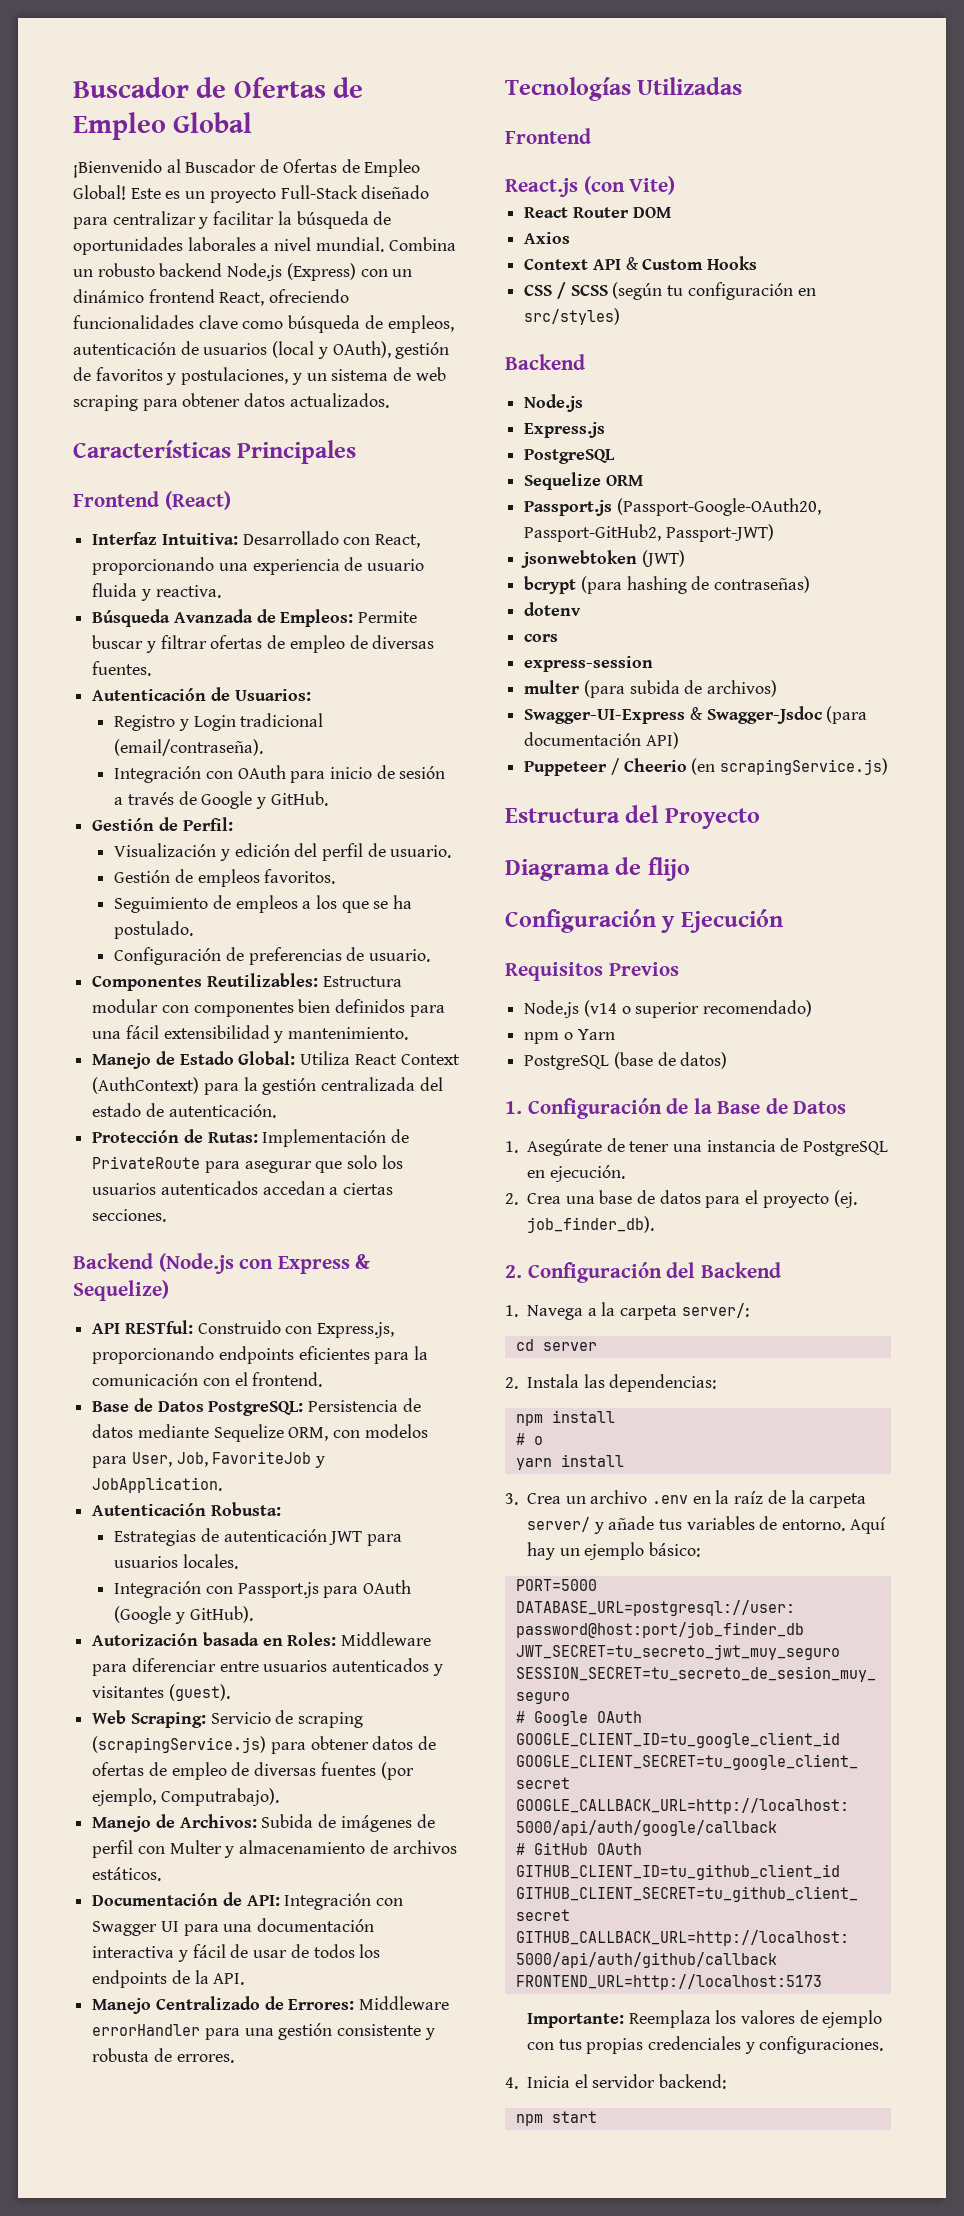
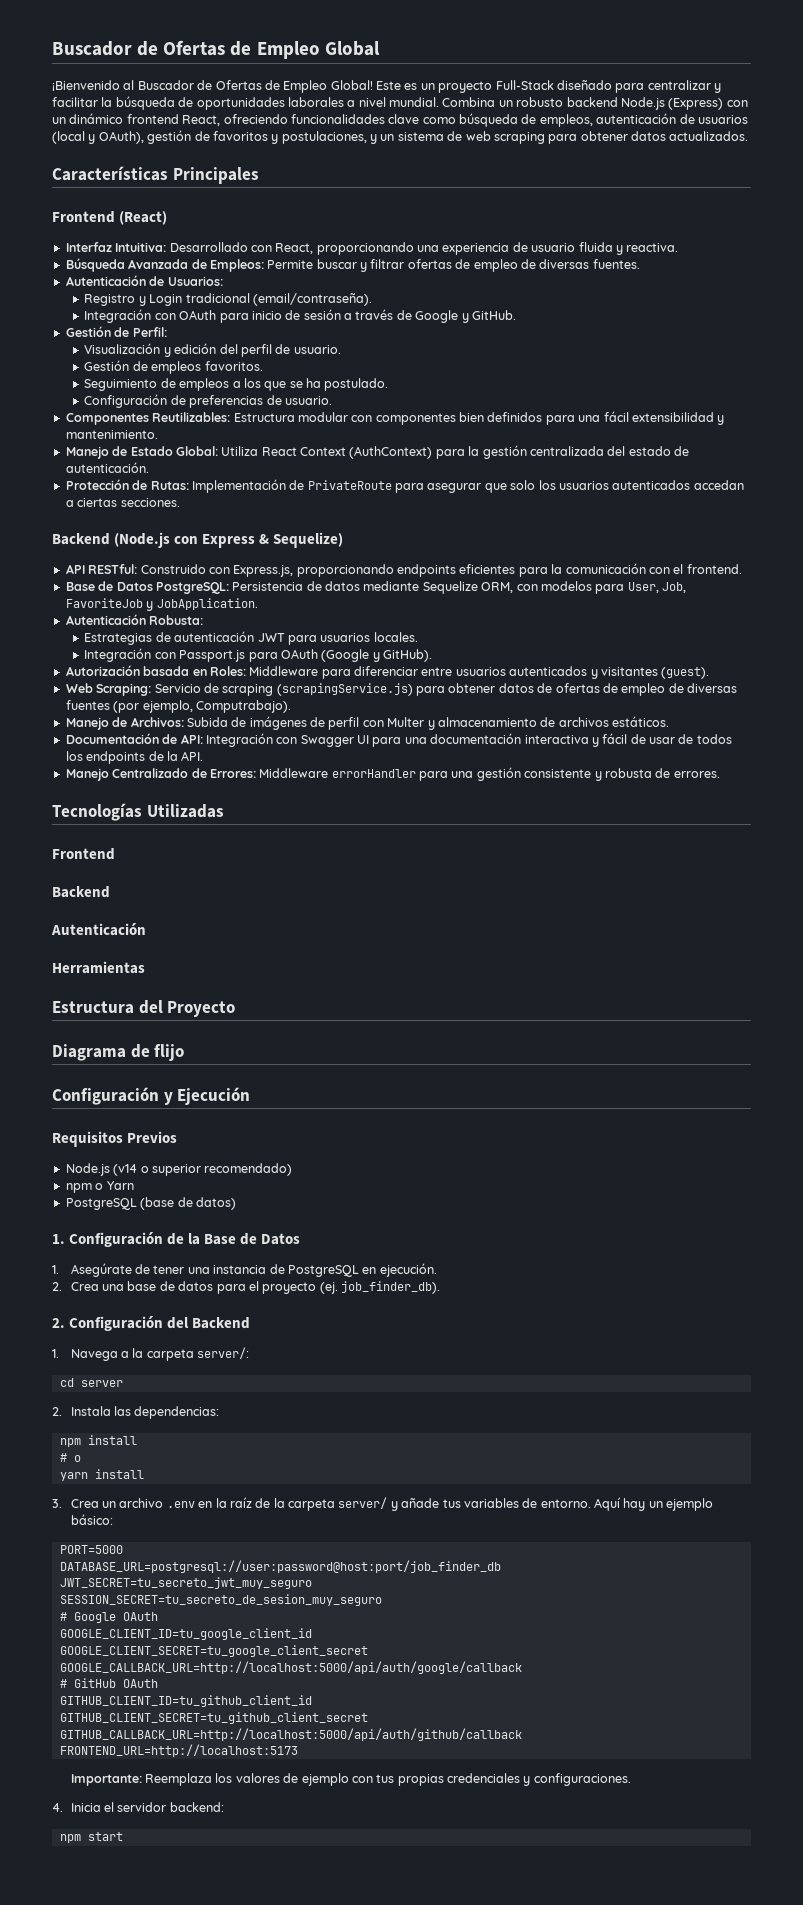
[505,176,676,197] [524,207,671,218] [524,232,571,244] [524,256,758,270] [524,282,816,300] [524,308,621,325] [505,354,585,370] [524,394,584,412] [524,422,606,438] [524,449,616,464] [524,472,643,490] [524,498,821,516] [524,524,774,542] [521,550,685,568] [524,576,811,594] [524,602,582,616] [524,634,559,642] [524,656,654,672] [524,680,778,698] [524,706,868,724] [524,732,679,749] [524,758,889,776] React.js (con Vite) // React Router DOM // Axios // Context API & Custom Hooks // CSS / SCSS (según tu configuración en src/styles) // Backend // Node.js // Express.js // PostgreSQL // Sequelize ORM // Passport.js (Passport-Google-OAuth20, Passport-GitHub2, Passport-JWT) // jsonwebtoken (JWT) // bcrypt (para hashing de contraseñas) // dotenv // cors // express-session // multer (para subida de archivos) // Swagger-UI-Express & Swagger-Jsdoc (para documentación API) // Puppeteer / Cheerio (en scrapingService.js) -> [52,886,110,898] [51,923,146,936] [52,961,145,974] Backend // Autenticación // Herramientas

